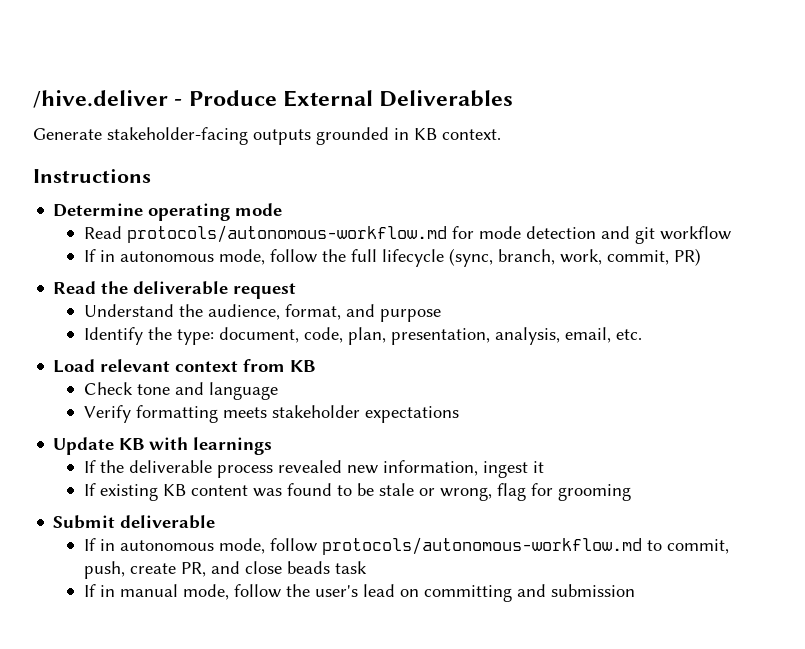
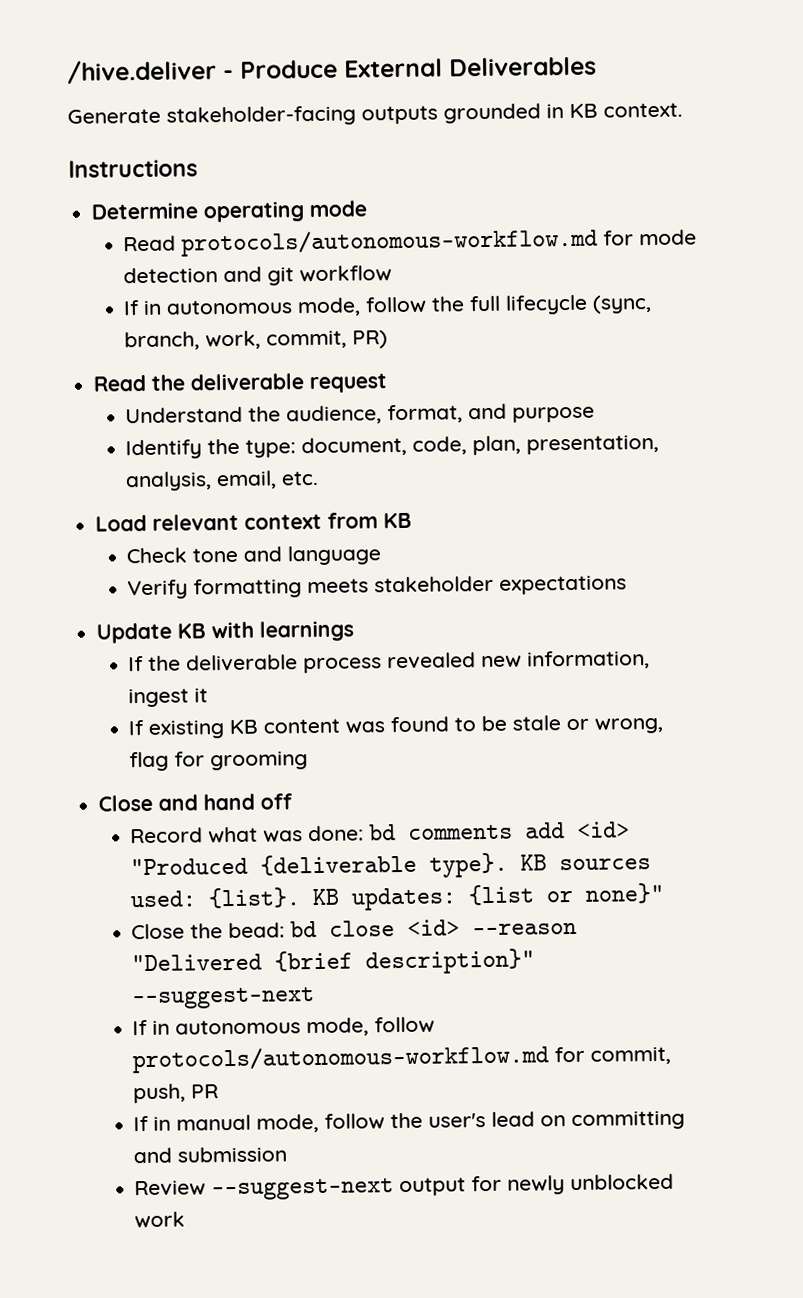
[53,515,216,529] Submit deliverable -> [98,793,294,812] [130,821,631,844] [130,852,652,878] [130,882,665,911] [131,919,578,940] [131,948,536,975] [131,987,316,1010] Close and hand off // Record what was done: bd comments add <id> "Produced {deliverable type}. KB sources used: {list}. KB updates: {list or none}" // Close the bead: bd close <id> --reason "Delivered {brief description}" --suggest-next
[646,540,662,551] to -> [554,1046,586,1063] for
[129,561,367,577] create PR, and close beads task -> [191,1084,220,1099] PR
(635, 590) none -> [134,1173,675,1201] [134,1211,186,1229] // Review --suggest-next output for newly unblocked work

